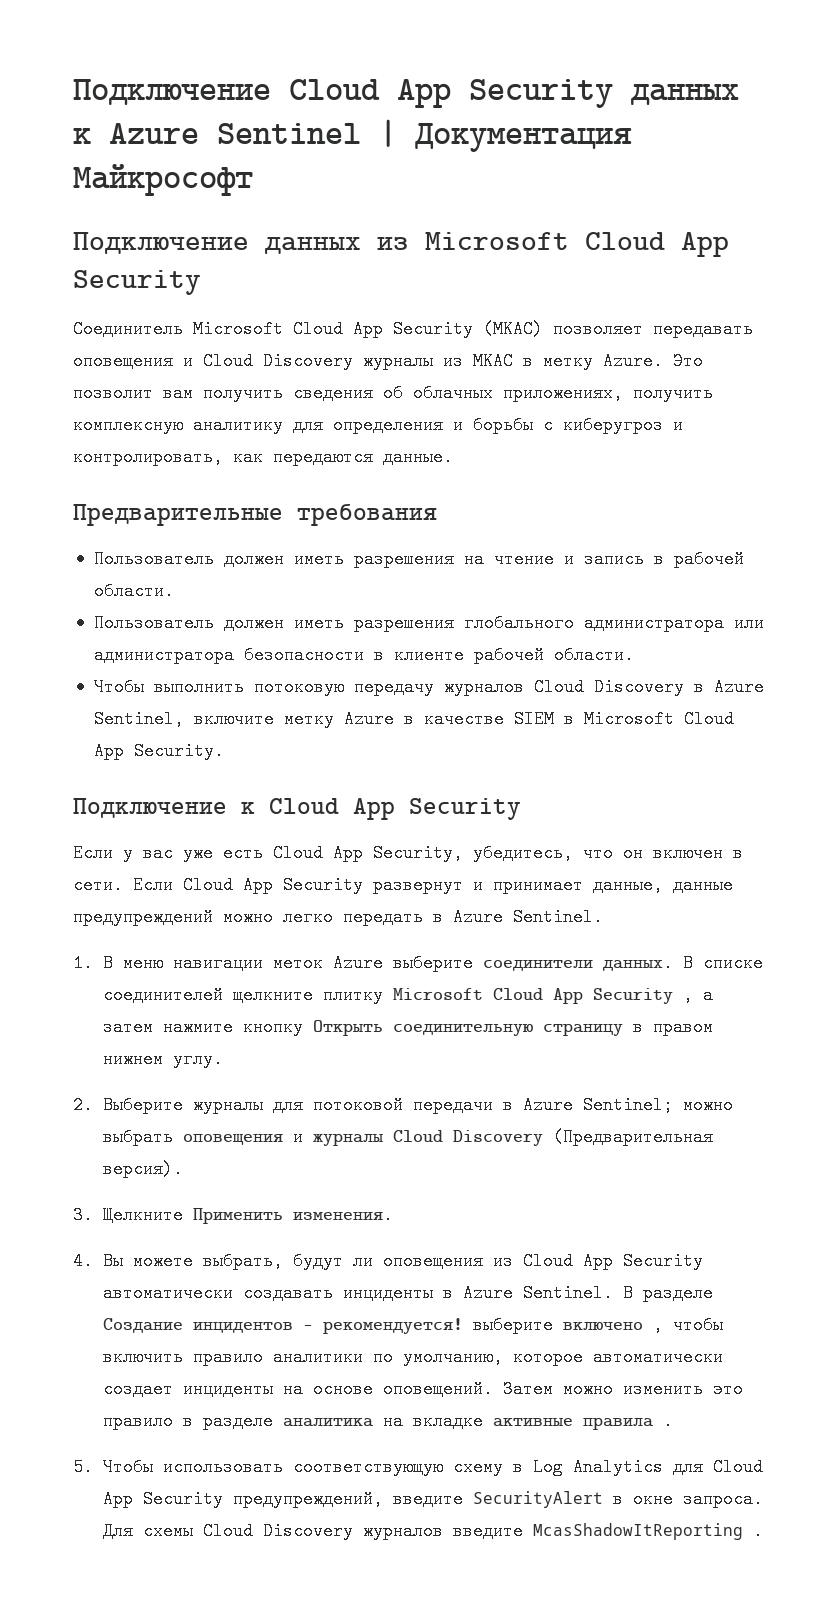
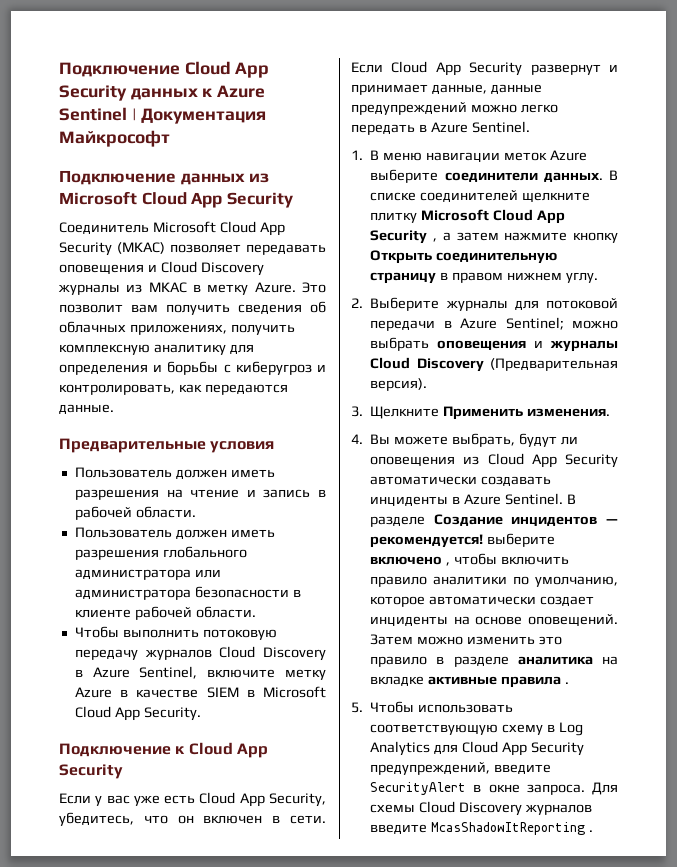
[297,504,437,526] требования -> [210,441,275,453] условия

